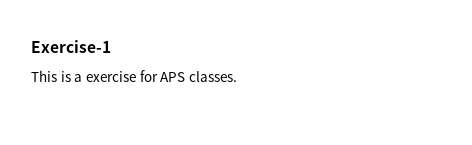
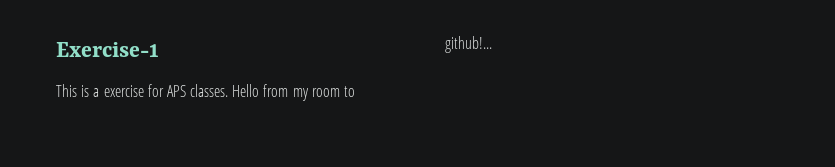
(237, 76) none -> [232,84,356,101] [445,36,492,53] Hello from my room to github!...

